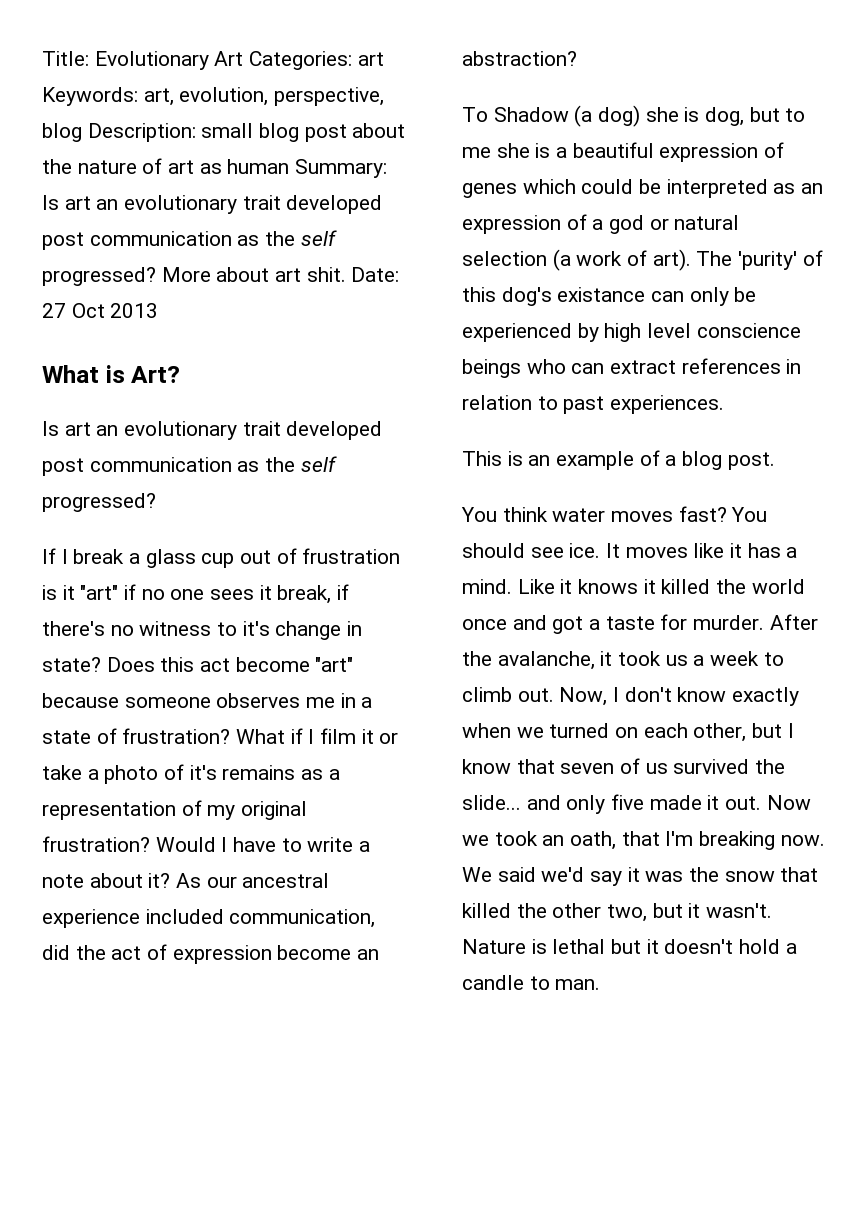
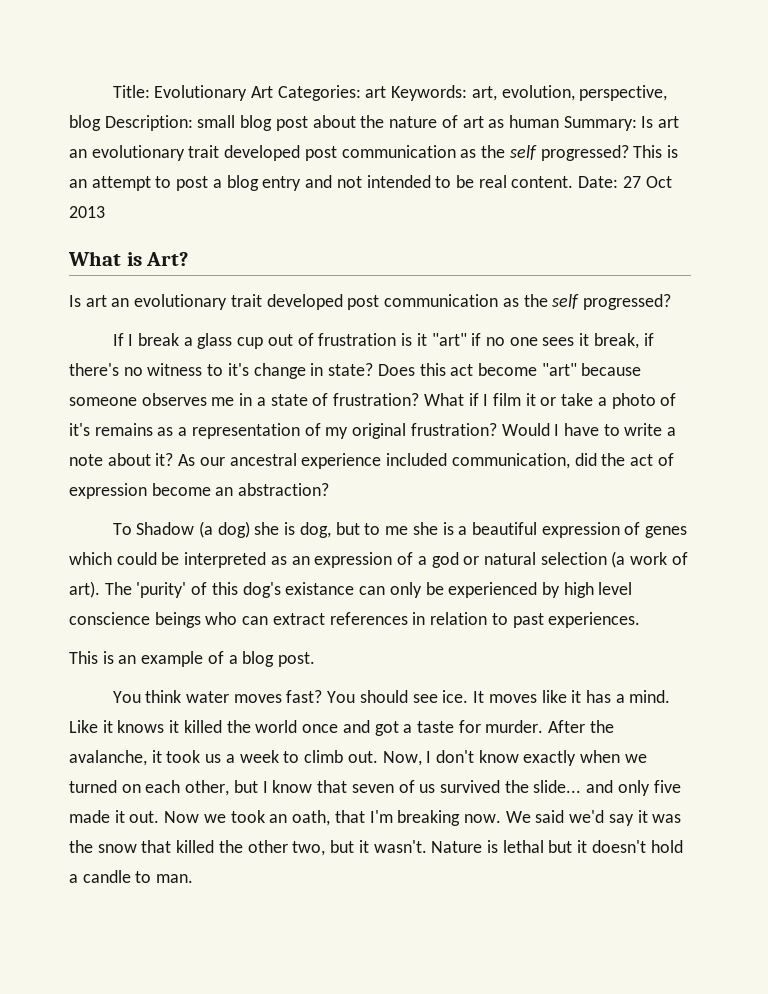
[161,267,346,282] More about art shit. -> [633,145,678,158] [69,175,574,191] This is an attempt to post a blog entry and not intended to be real content.

